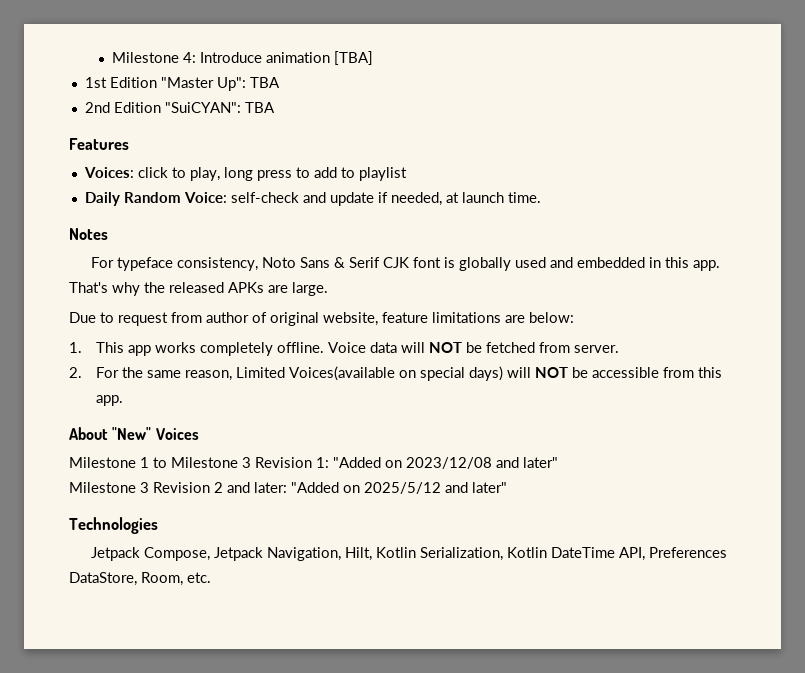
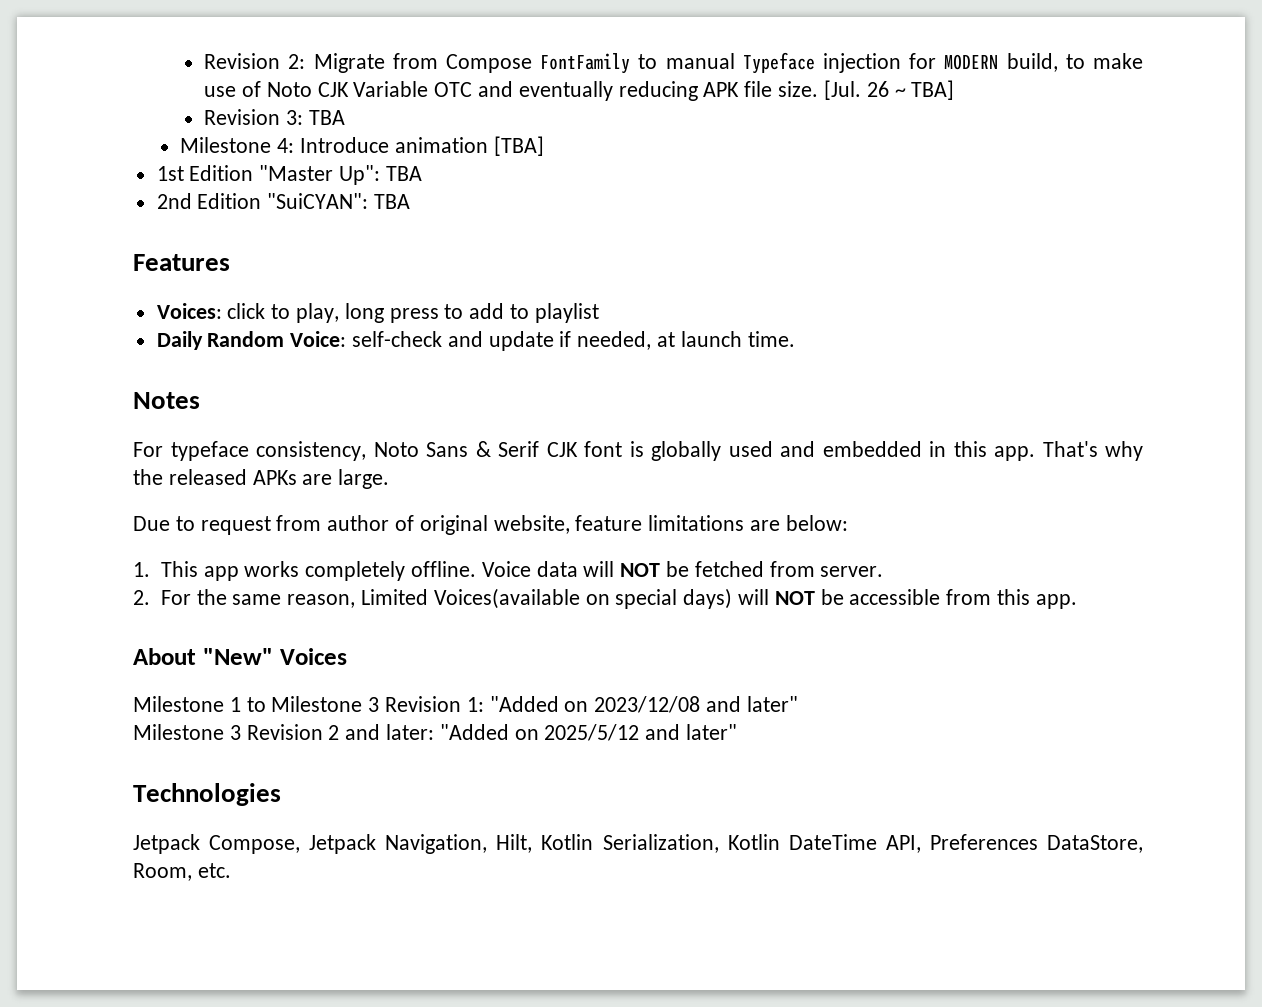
(111, 57) none -> [204,52,1143,74] [204,80,955,101] [204,109,345,125] Revision 2: Migrate from Compose FontFamily to manual Typeface injection for MODERN build, to make use of Noto CJK Variable OTC and eventually reducing APK file size. [Jul. 26 ~ TBA] // Revision 3: TBA //

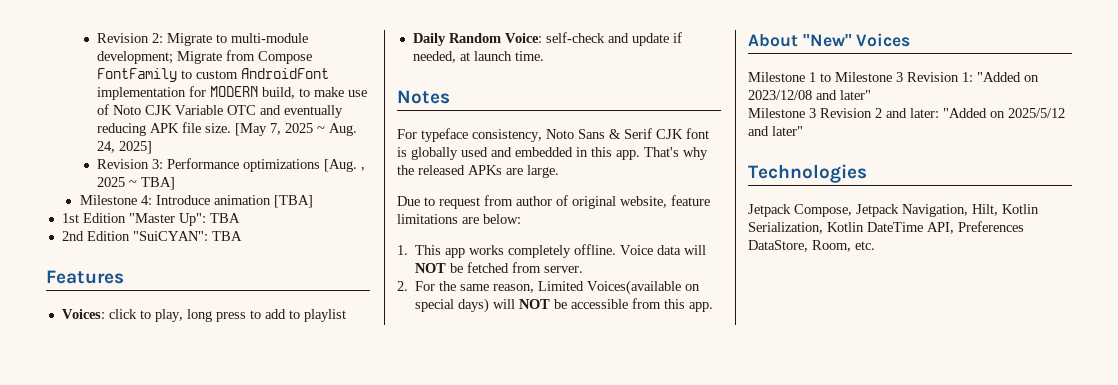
(385, 63) none -> [216,33,309,43] [97,51,223,64] to multi-module development; Migrate
[665,52,902,74] manual Typeface injection -> [196,68,330,79] [97,87,187,100] custom AndroidFont implementation
[823,80,955,100] [204,109,345,125] [Jul. 26 ~ TBA] // Revision 3: TBA -> [235,123,358,136] [97,141,153,154] [97,158,366,172] [97,177,176,190] [May 7, 2025 ~ Aug. 24, 2025] // Revision 3: Performance optimizations [Aug. , 2025 ~ TBA]

